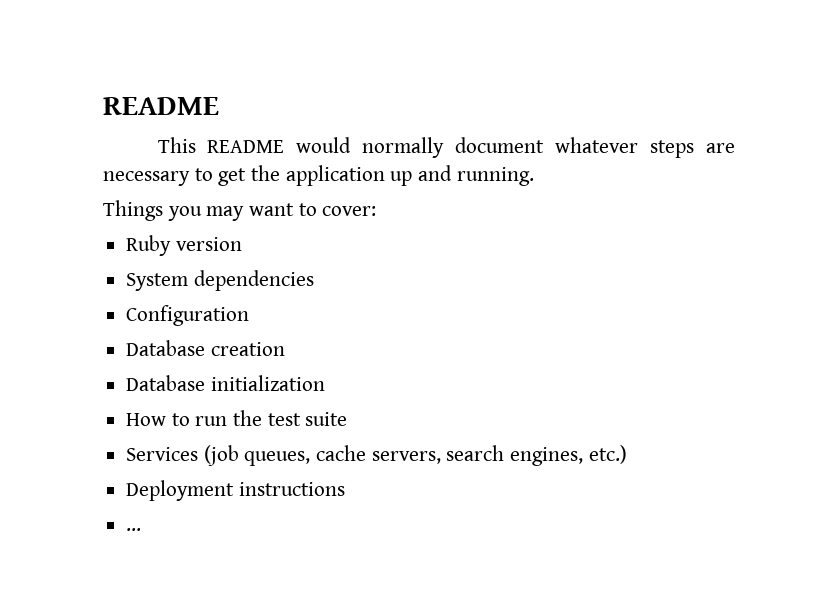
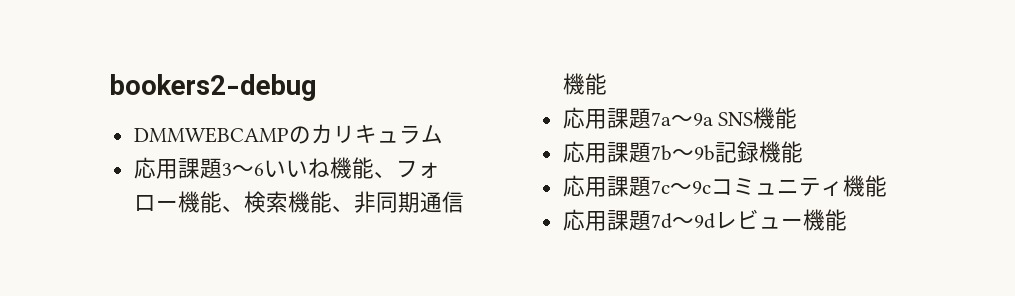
[103,97,219,115] [157,137,735,158] [103,165,534,186] [103,200,377,221] [126,235,242,256] [126,270,314,291] [126,305,250,326] [126,340,285,356] [126,375,325,391] [126,410,348,426] [126,445,627,466] [126,480,345,501] [126,528,142,531] README // This README would normally document whatever steps are necessary to get the application up and running. // Things you may want to cover: // Ruby version // System dependencies // Configuration // Database creation // Database initialization // How to run the test suite // Services (job queues, cache servers, search engines, etc.) // Deployment instructions // ... -> [110,74,317,101] [133,124,443,144] [133,157,440,179] [133,191,464,213] [562,73,607,95] [562,107,798,129] [562,141,803,163] [562,175,887,197] [562,209,847,231] bookers2-debug // DMMWEBCAMPのカリキュラム // 応用課題3〜6いいね機能、フォロー機能、検索機能、非同期通信機能 // 応用課題7a〜9a SNS機能 // 応用課題7b〜9b記録機能 // 応用課題7c〜9cコミュニティ機能 // 応用課題7d〜9dレビュー機能

